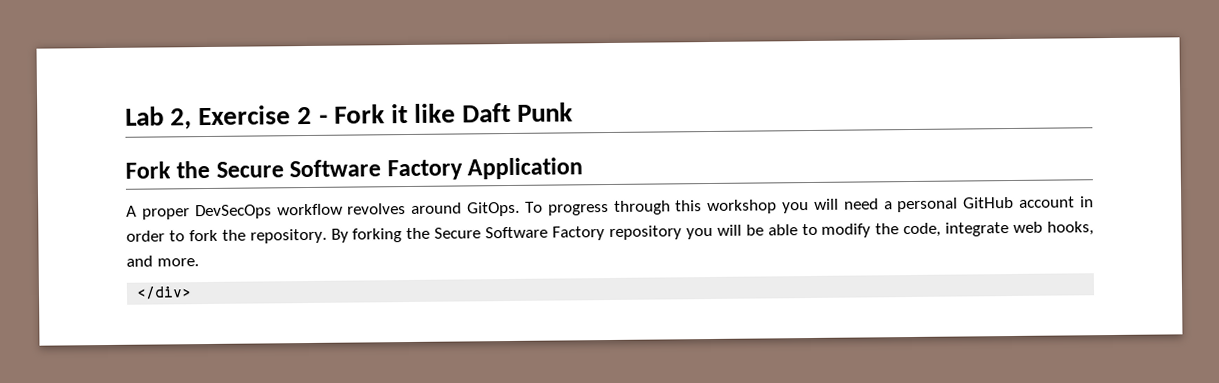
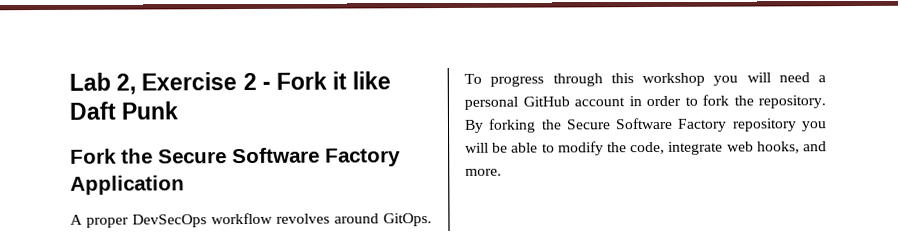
[136,286,193,300] // </div> -> (502, 172) none

